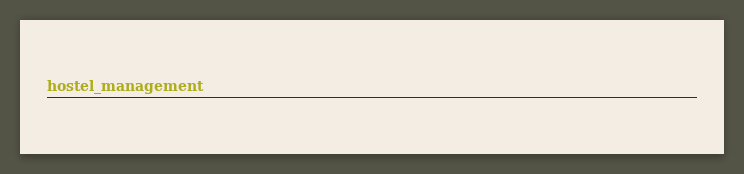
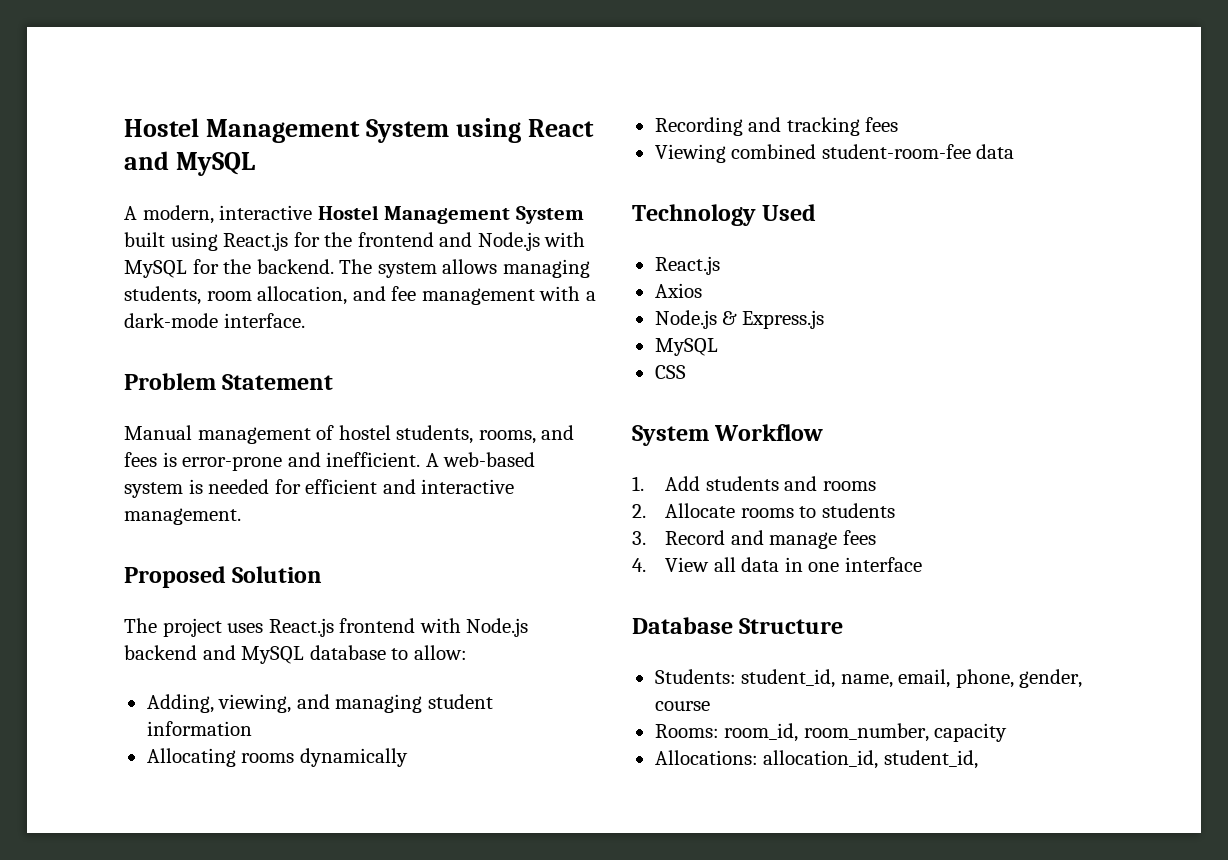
[47,80,204,94] hostel_management -> [124,118,595,143] [124,151,256,176] [124,205,584,224] [124,232,586,251] [124,259,590,278] [124,286,596,305] [124,313,305,328] [124,373,334,390] [124,425,575,444] [124,452,536,471] [124,479,515,498] [124,508,241,525] [124,566,323,588] [124,618,529,637] [124,645,467,664] [146,694,493,713] [146,721,252,736] [146,748,408,767] [654,117,899,136] [654,144,1015,163] [632,204,817,226] [654,256,720,275] [654,283,702,298] [654,310,824,329] [654,338,718,356] [654,365,686,379] [632,424,824,446] [632,476,876,491] [632,503,895,518] [632,530,876,549] [632,557,922,572] [632,617,844,634] [654,669,1083,688] [654,701,710,711] [654,723,1008,742] [654,750,978,769] Hostel Management System using React and MySQL // A modern, interactive Hostel Management System built using React.js for the frontend and Node.js with MySQL for the backend. The system allows managing students, room allocation, and fee management with a dark-mode interface. // Problem Statement // Manual management of hostel students, rooms, and fees is error-prone and inefficient. A web-based system is needed for efficient and interactive management. // Proposed Solution // The project uses React.js frontend with Node.js backend and MySQL database to allow: // Adding, viewing, and managing student information // Allocating rooms dynamically // Recording and tracking fees // Viewing combined student-room-fee data // Technology Used // React.js // Axios // Node.js & Express.js // MySQL // CSS // System Workflow // 1. Add students and rooms // 2. Allocate rooms to students // 3. Record and manage fees // 4. View all data in one interface // Database Structure // Students: student_id, name, email, phone, gender, course // Rooms: room_id, room_number, capacity // Allocations: allocation_id, student_id,

